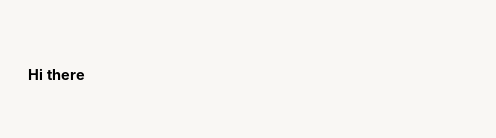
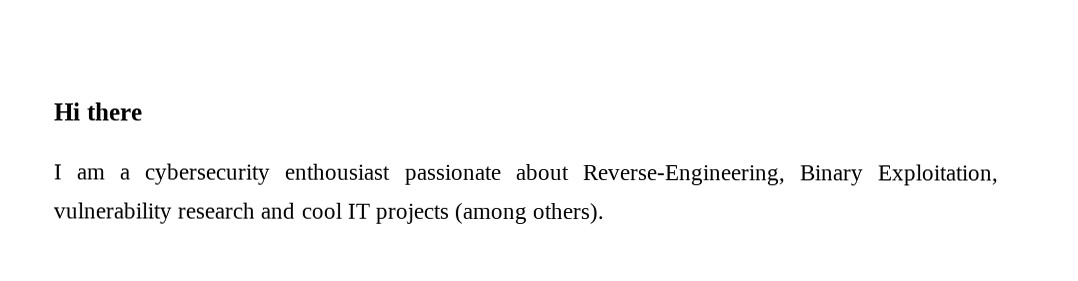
(85, 74) none -> [53,163,998,186] [53,202,605,225] // I am a cybersecurity enthousiast passionate about Reverse-Engineering, Binary Exploitation, vulnerability research and cool IT projects (among others).

